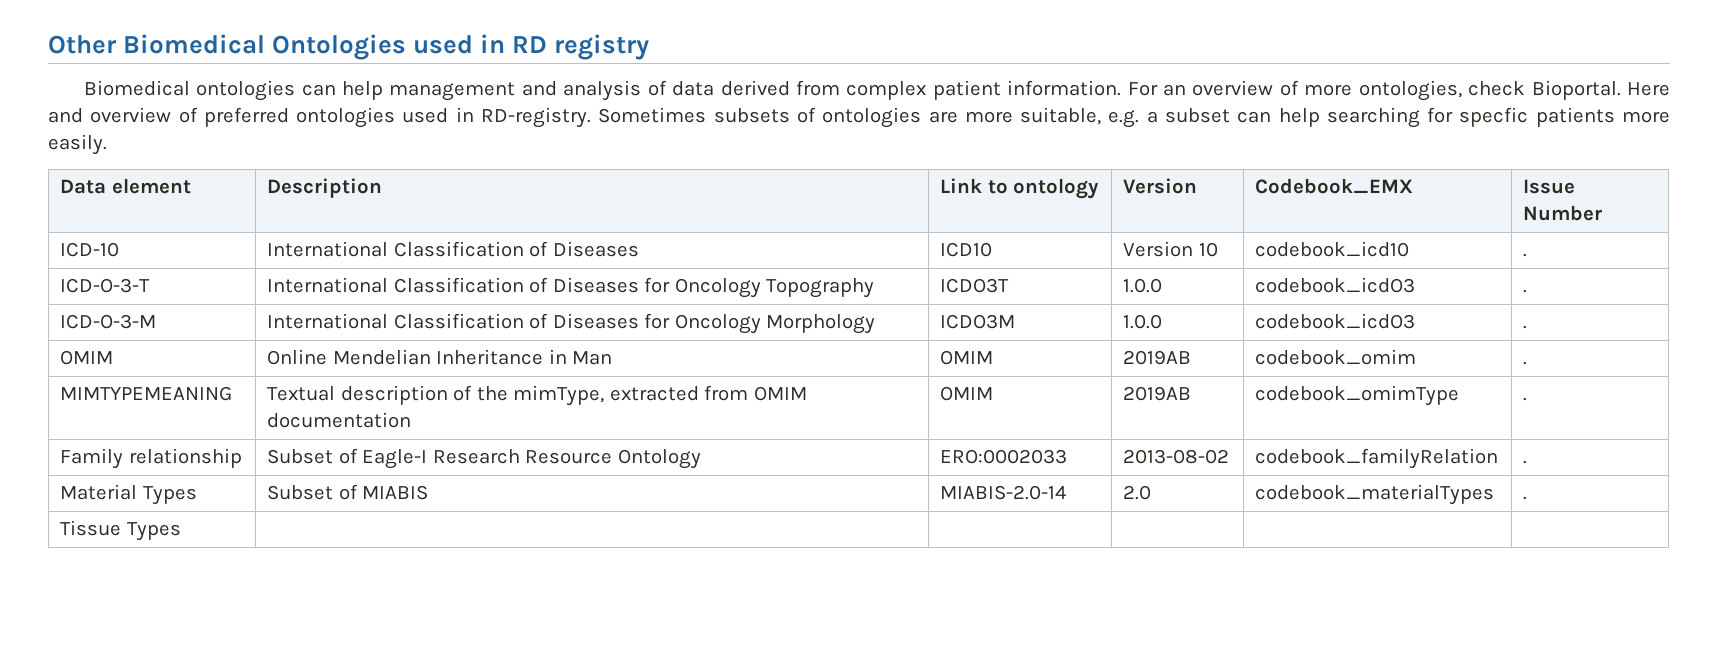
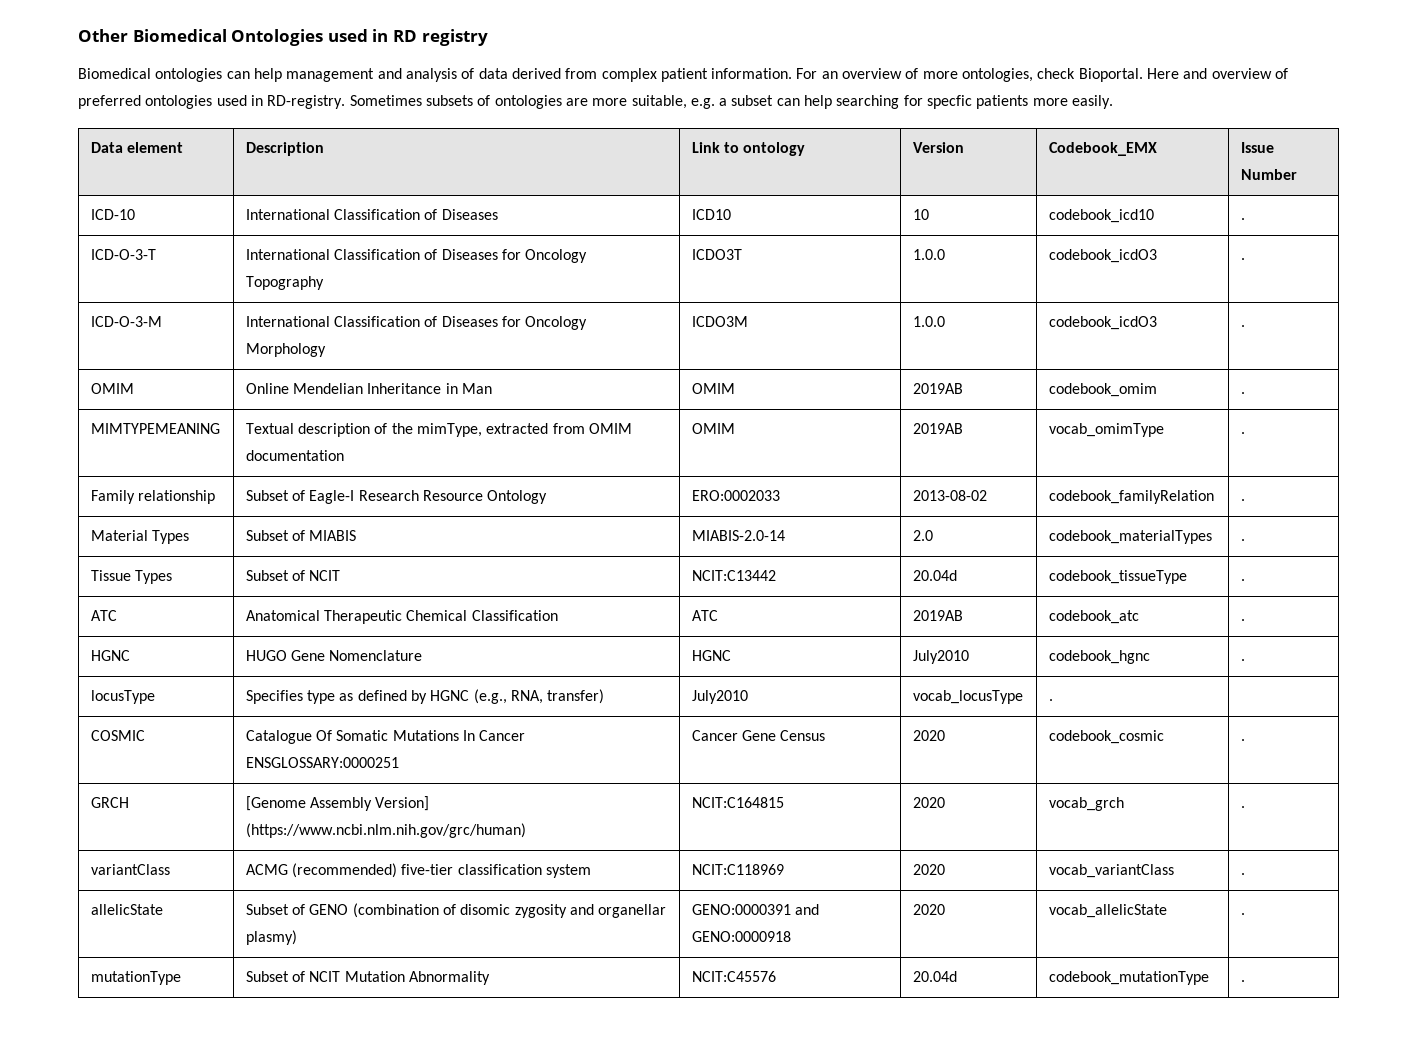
[1123,241,1194,257] Version -> (731, 214) none
[1255,385,1460,406] codebook_omimType -> [1048,423,1164,437] vocab_omimType
(181, 531) | | | | -> [245,570,341,581] [691,570,776,581] [912,570,957,581] [1048,570,1187,584] [1240,579,1245,581] [90,610,117,621] [245,610,558,624] [691,610,718,621] [912,610,963,621] [1048,610,1139,624] [1240,619,1245,621] [90,650,130,661] [245,650,423,661] [691,650,731,661] [912,650,969,664] [1048,650,1150,664] [1240,659,1245,661] [90,690,155,704] [245,689,605,704] [691,690,748,704] [912,690,1023,704] [1048,699,1053,701] [90,730,145,741] [245,730,526,744] [245,757,399,768] [691,730,826,741] [912,730,945,741] [1048,730,1164,744] [1240,739,1245,741] [90,797,129,808] [245,796,430,811] [245,823,526,838] [691,797,784,808] [912,797,945,808] [1048,797,1124,811] [1240,806,1245,808] [90,864,170,875] [245,863,592,878] [691,864,784,875] [912,864,945,875] [1048,864,1174,878] [1240,873,1245,875] [90,904,163,915] [245,903,667,918] [245,930,297,945] [691,904,820,915] [691,931,791,942] [912,904,945,915] [1048,904,1167,918] [1240,913,1245,915] [90,971,181,985] [245,971,491,985] [691,971,776,982] [912,971,957,982] [1048,971,1209,985] [1240,980,1245,982] Subset of NCIT | NCIT:C13442 | 20.04d | codebook_tissueType | . // ATC | Anatomical Therapeutic Chemical Classification | ATC | 2019AB | codebook_atc | . // HGNC | HUGO Gene Nomenclature | HGNC | July2010 | codebook_hgnc | . // locusType | Specifies type as defined by HGNC (e.g., RNA, transfer) | July2010 | vocab_locusType | . | // COSMIC | Catalogue Of Somatic Mutations In Cancer ENSGLOSSARY:0000251 | Cancer Gene Census | 2020 | codebook_cosmic | . // GRCH | [Genome Assembly Version] (https://www.ncbi.nlm.nih.gov/grc/human) | NCIT:C164815 | 2020 | vocab_grch | . // variantClass | ACMG (recommended) five-tier classification system | NCIT:C118969 | 2020 | vocab_variantClass | . // allelicState | Subset of GENO (combination of disomic zygosity and organellar plasmy) | GENO:0000391 and GENO:0000918 | 2020 | vocab_allelicState | . // mutationType | Subset of NCIT Mutation Abnormality | NCIT:C45576 | 20.04d | codebook_mutationType | .

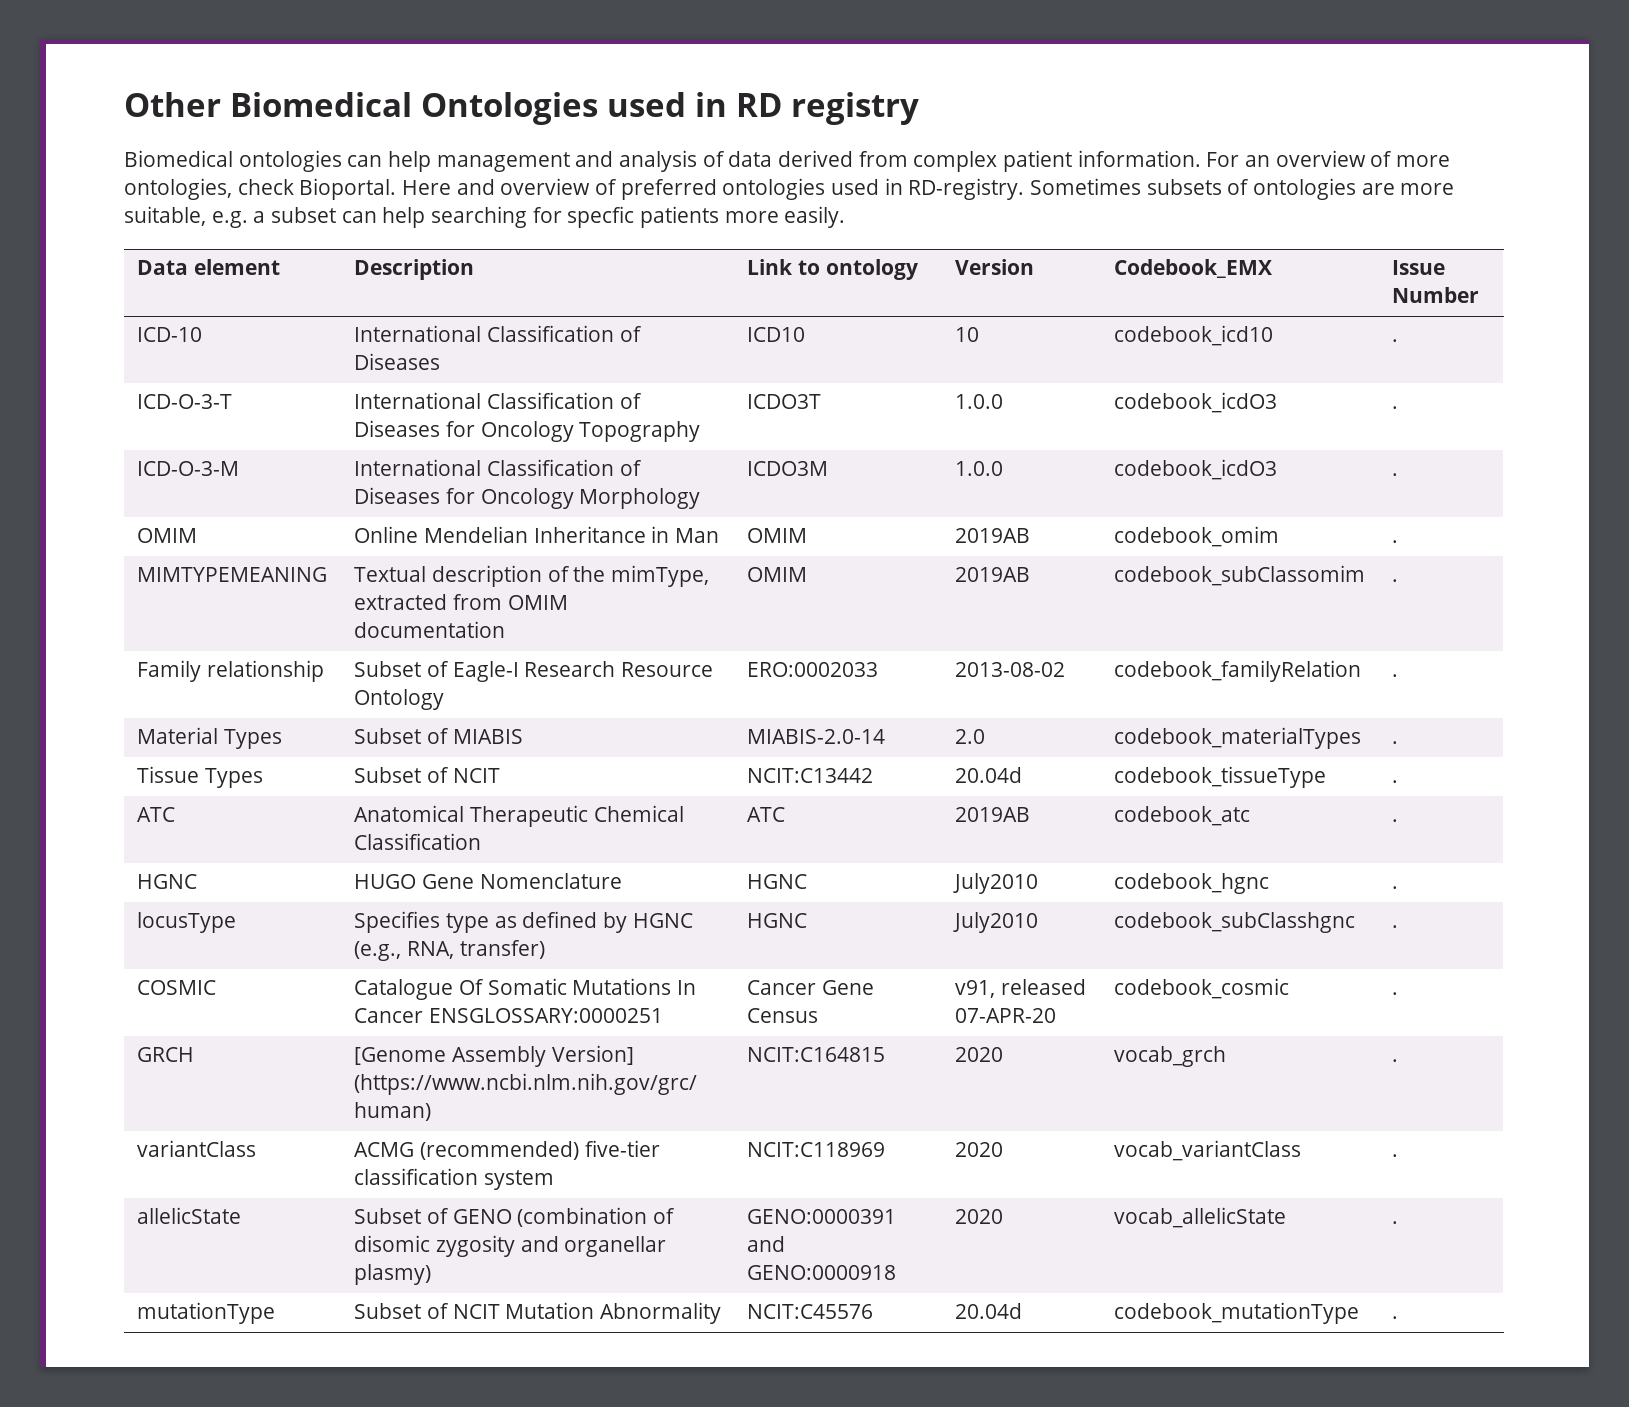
[1048,423,1164,437] vocab_omimType -> [1114,565,1366,586] codebook_subClassomim
[691,690,748,704] [912,690,1023,704] [1048,699,1053,701] | July2010 | vocab_locusType | . | -> [747,913,808,928] [953,912,1039,933] [1114,912,1356,933] [1392,925,1399,928] | HGNC | July2010 | codebook_subClasshgnc | .
[912,730,945,741] 2020 -> [955,979,1087,998] [955,1008,1057,1023] v91, released 07-APR-20

